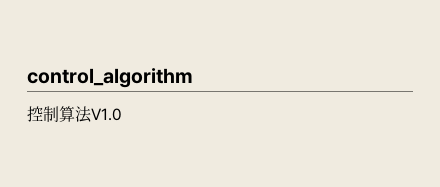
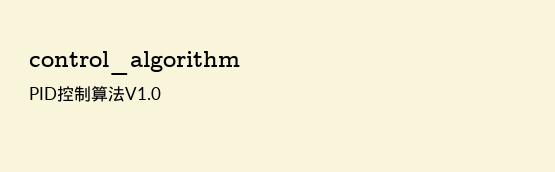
(193, 78) none -> [29,87,57,100] PID

